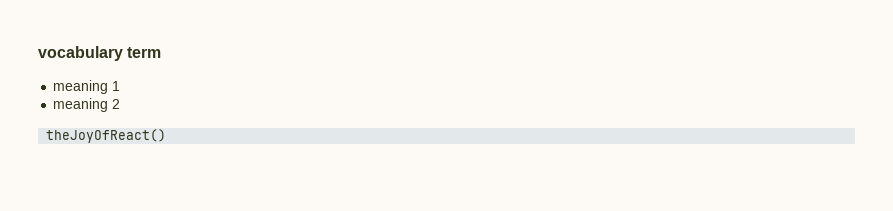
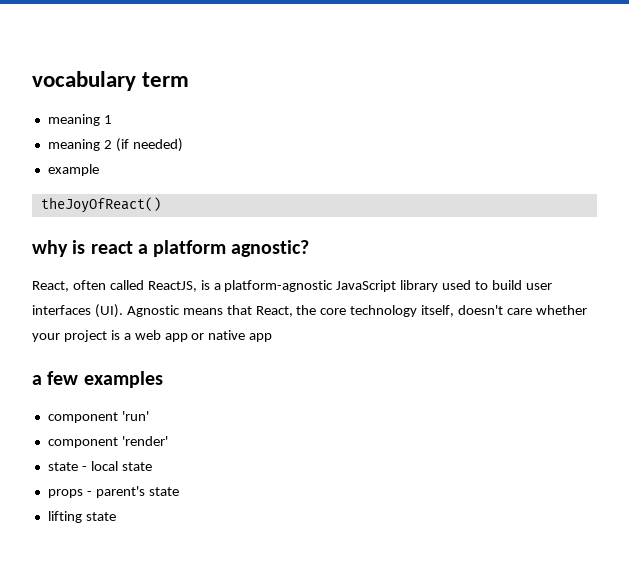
[46,129,167,143] // theJoyOfReact() -> [115,138,183,152] [47,164,99,176] [40,197,161,213] [32,240,310,257] [32,280,552,292] [32,304,587,318] [32,330,273,342] [32,371,163,388] [47,411,149,423] [47,436,168,448] [47,461,152,471] [47,486,179,498] [47,511,116,523] (if needed) // example // theJoyOfReact() // why is react a platform agnostic? // React, often called ReactJS, is a platform-agnostic JavaScript library used to build user interfaces (UI). Agnostic means that React, the core technology itself, doesn't care whether your project is a web app or native app // a few examples // component 'run' // component 'render' // state - local state // props - parent's state // lifting state

